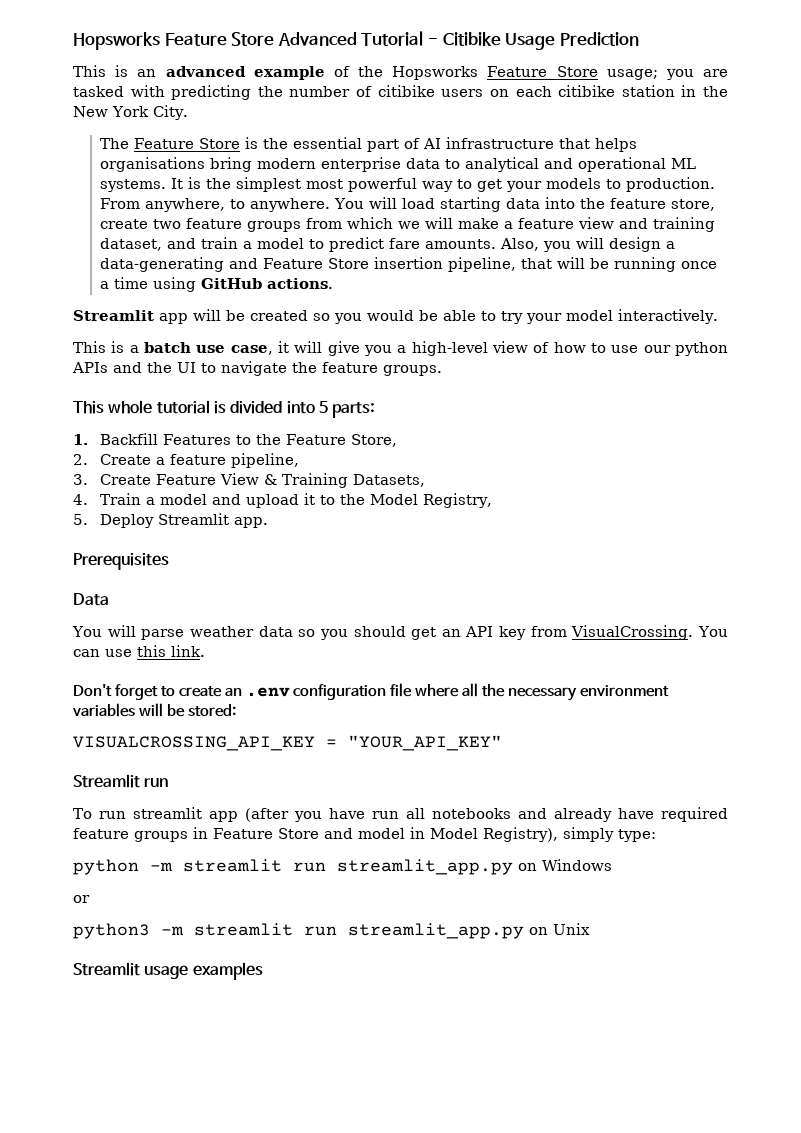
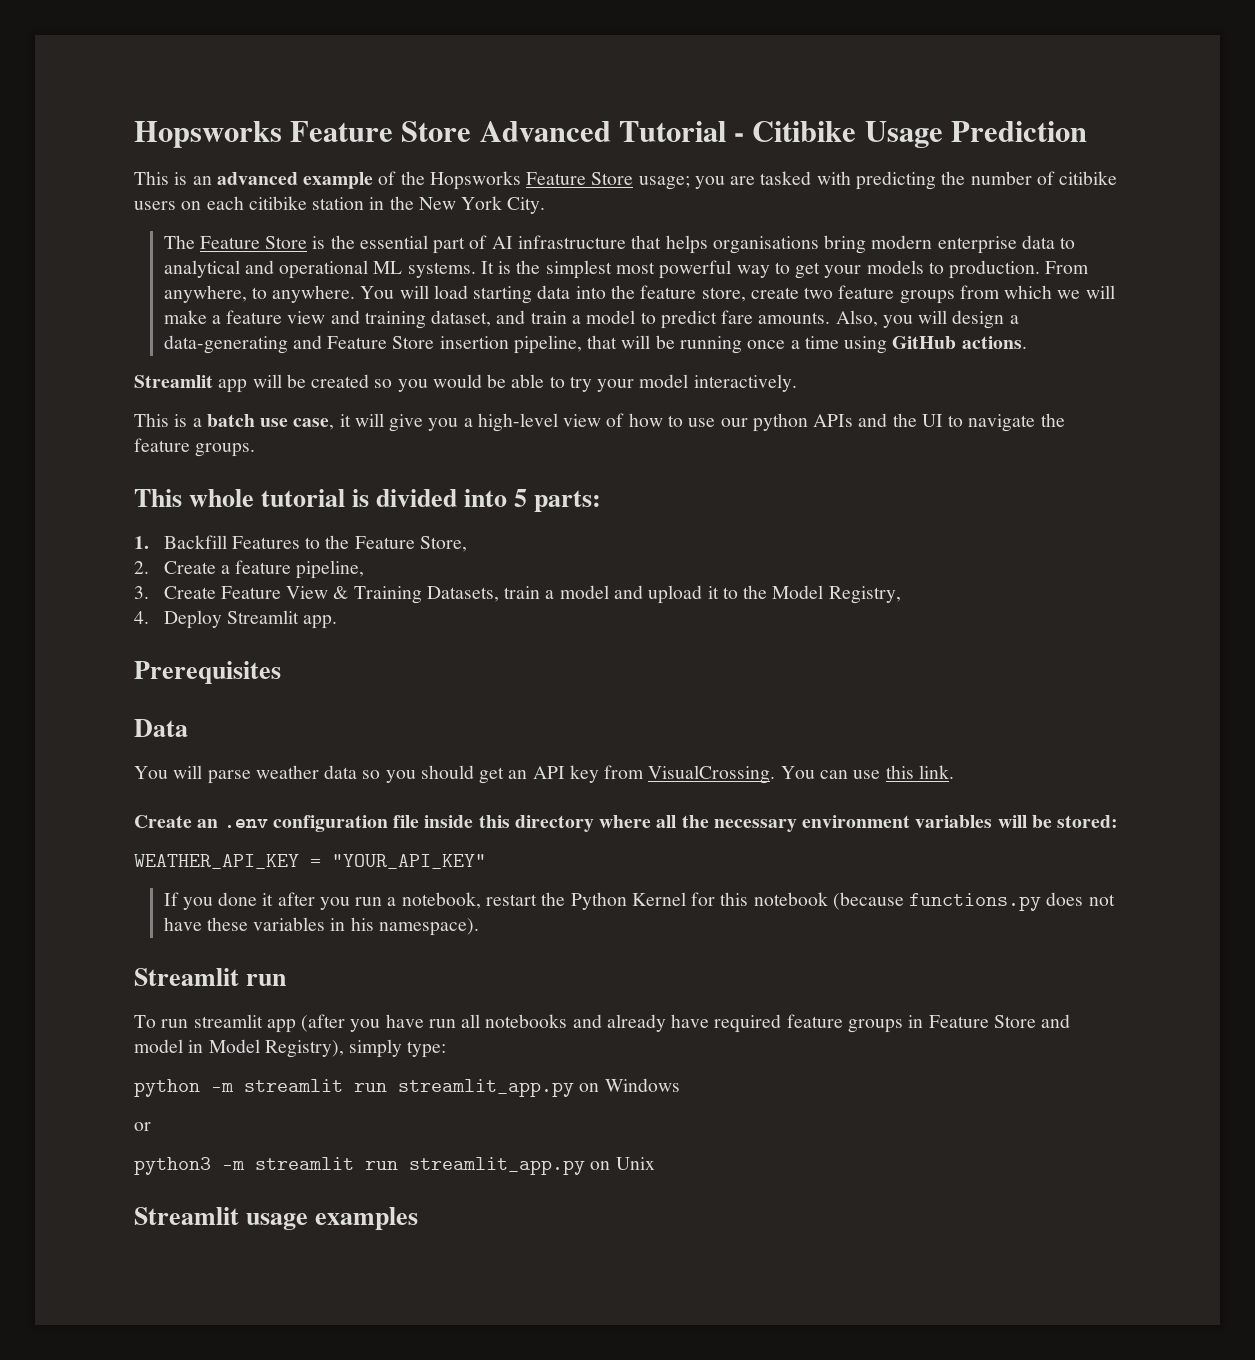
[73,493,142,505] // 4. Train -> [504,586,541,599] train
[73,514,88,525] 5. -> [134,611,149,624] 4.
[73,684,222,700] Don't forget to create -> [134,815,192,828] Create
(413, 690) none -> [424,815,594,832] inside this directory
[73,736,315,751] VISUALCROSSING_API_KEY -> [134,854,299,869] WEATHER_API_KEY
(502, 743) none -> [163,892,1115,911] [163,917,479,936] // If you done it after you run a notebook, restart the Python Kernel for this notebook (because functions.py does not have these variables in his namespace).

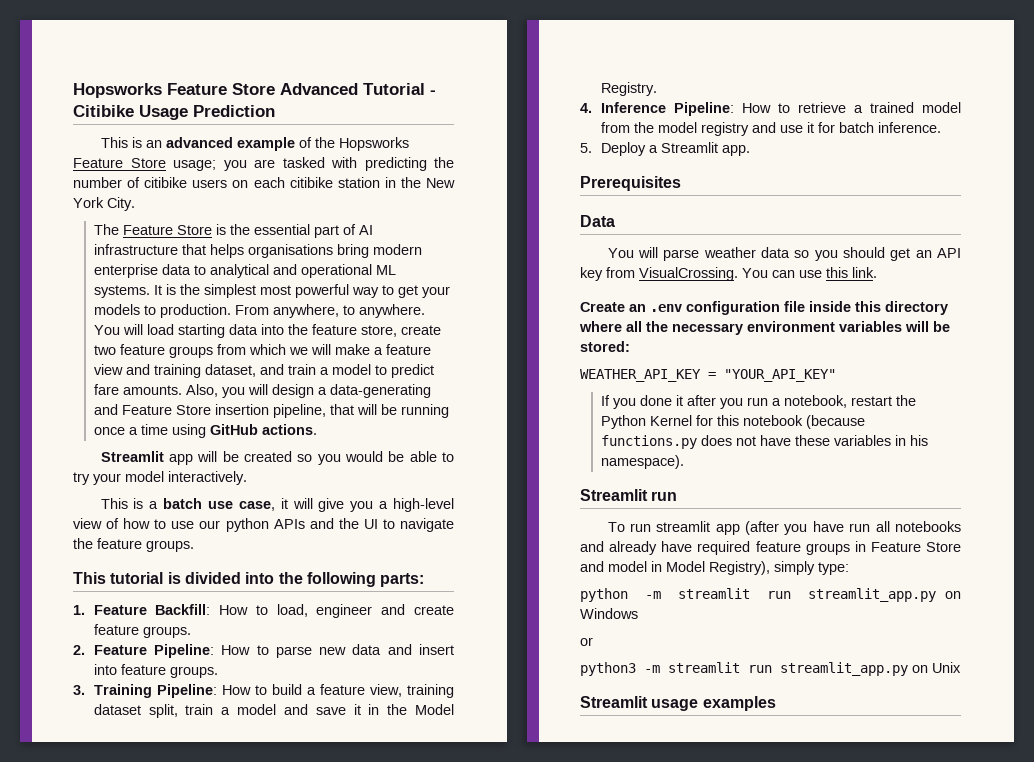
[189,489,255,507] whole -> (106, 578) none
[514,489,528,507] 5 -> [278,572,376,587] the following
[163,535,467,552] [134,560,365,579] [134,585,901,604] [134,610,222,629] Backfill Features to the Feature Store, // 2. Create a feature pipeline, // 3. Create Feature View & Training Datasets, train a model and upload it to the Model Registry, // 4. Deploy -> [93,604,454,618] [93,624,191,638] [73,644,455,658] [93,664,218,678] [73,684,454,698] [93,704,454,718] [600,82,657,96] [580,102,961,116] [600,122,941,136] [580,142,658,156] Feature Backfill: How to load, engineer and create feature groups. // 2. Feature Pipeline: How to parse new data and insert into feature groups. // 3. Training Pipeline: How to build a feature view, training dataset split, train a model and save it in the Model Registry. // 4. Inference Pipeline: How to retrieve a trained model from the model registry and use it for batch inference. // 5. Deploy a

